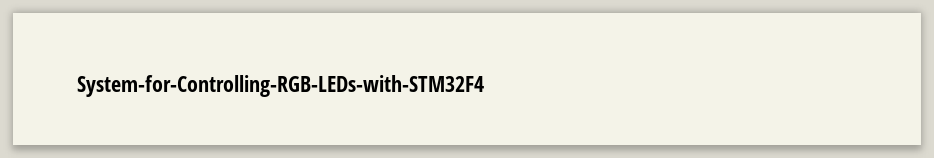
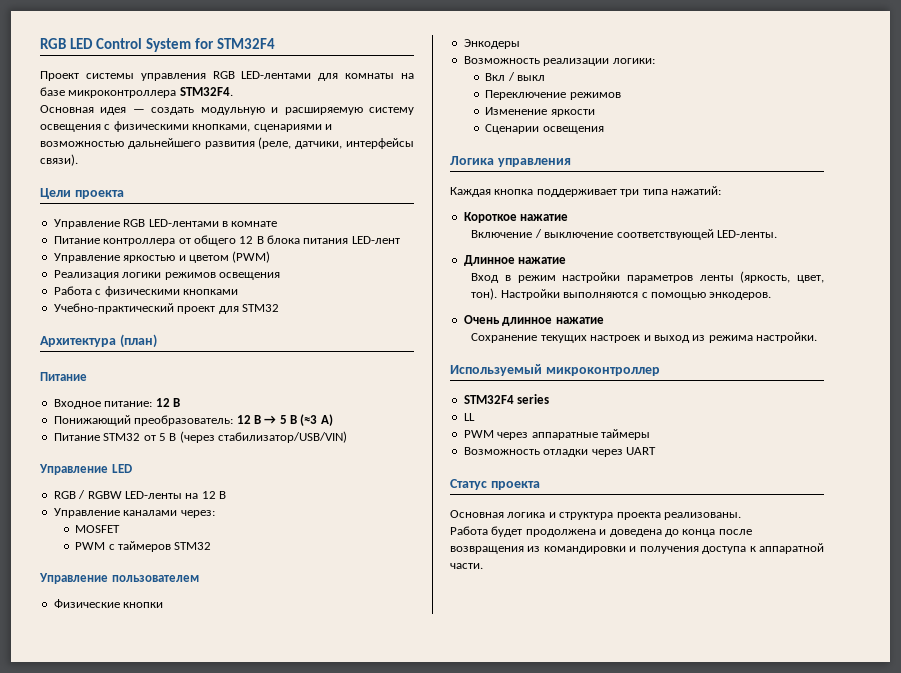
[77,75,484,97] System-for-Controlling-RGB-LEDs-with-STM32F4 -> [40,38,275,52] [40,71,414,81] [40,87,233,98] [40,105,414,115] [40,121,332,132] [40,137,415,149] [40,154,78,166] [40,188,124,199] [53,219,278,229] [53,235,400,246] [53,251,271,263] [53,270,280,280] [53,286,238,297] [53,303,279,314] [40,334,157,348] [40,372,87,381] [53,398,180,409] [53,414,333,426] [53,431,347,443] [39,464,132,475] [53,490,226,499] [53,508,215,518] [75,525,121,533] [75,541,212,552] [39,573,199,584] [53,599,164,608] [463,39,520,49] [463,56,655,66] [485,72,545,81] [485,90,621,100] [485,107,595,117] [485,124,604,134] [450,156,571,167] [450,186,721,197] [463,212,569,223] [471,229,777,240] [463,255,567,266] [471,271,824,283] [471,288,772,300] [463,315,604,326] [471,332,818,343] [450,364,660,376] [463,394,550,404] [463,413,475,421] [463,429,650,440] [463,447,656,457] [450,479,540,490] [450,510,741,520] [450,526,752,537] [450,543,824,554] [450,563,483,569] RGB LED Control System for STM32F4 // Проект системы управления RGB LED-лентами для комнаты на базе микроконтроллера STM32F4. // Основная идея — создать модульную и расширяемую систему освещения с физическими кнопками, сценариями и возможностью дальнейшего развития (реле, датчики, интерфейсы связи). // Цели проекта // Управление RGB LED-лентами в комнате // Питание контроллера от общего 12 В блока питания LED-лент // Управление яркостью и цветом (PWM) // Реализация логики режимов освещения // Работа с физическими кнопками // Учебно-практический проект для STM32 // Архитектура (план) // Питание // Входное питание: 12 В // Понижающий преобразователь: 12 В → 5 В (≈3 А) // Питание STM32 от 5 В (через стабилизатор/USB/VIN) // Управление LED // RGB / RGBW LED-ленты на 12 В // Управление каналами через: // MOSFET // PWM с таймеров STM32 // Управление пользователем // Физические кнопки // Энкодеры // Возможность реализации логики: // Вкл / выкл // Переключение режимов // Изменение яркости // Сценарии освещения // Логика управления // Каждая кнопка поддерживает три типа нажатий: // Короткое нажатие // Включение / выключение соответствующей LED-ленты. // Длинное нажатие // Вход в режим настройки параметров ленты (яркость, цвет, тон). Настройки выполняются с помощью энкодеров. // Очень длинное нажатие // Сохранение текущих настроек и выход из режима настройки. // Используемый микроконтроллер // STM32F4 series // LL // PWM через аппаратные таймеры // Возможность отладки через UART // Статус проекта // Основная логика и структура проекта реализованы. // Работа будет продолжена и доведена до конца после возвращения из командировки и получения доступа к аппаратной части.

